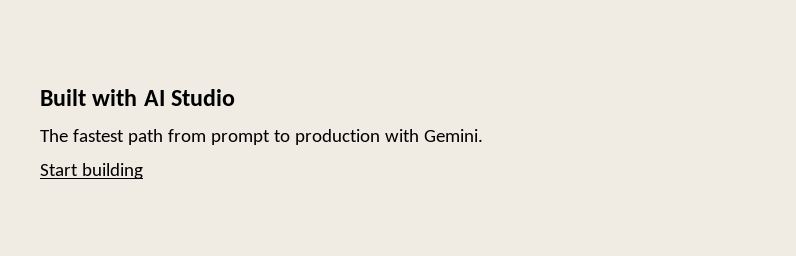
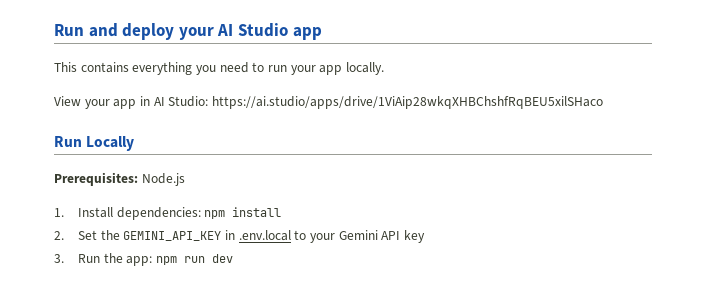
[40,89,236,106] [40,129,483,145] [40,163,143,179] Built with AI Studio // The fastest path from prompt to production with Gemini. // Start building -> [54,23,322,40] [54,62,384,75] [54,96,603,109] [54,136,135,151] [54,172,185,186] [54,207,282,220] [54,230,425,243] [54,253,233,266] Run and deploy your AI Studio app // This contains everything you need to run your app locally. // View your app in AI Studio: https://ai.studio/apps/drive/1ViAip28wkqXHBChshfRqBEU5xilSHaco // Run Locally // Prerequisites: Node.js // 1. Install dependencies: npm install // 2. Set the GEMINI_API_KEY in .env.local to your Gemini API key // 3. Run the app: npm run dev

